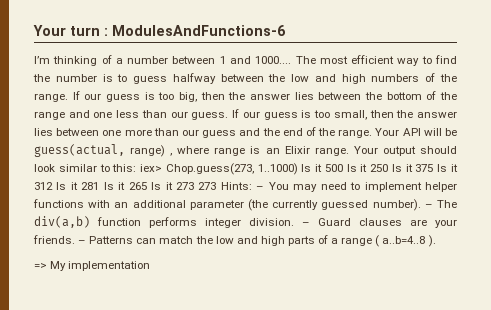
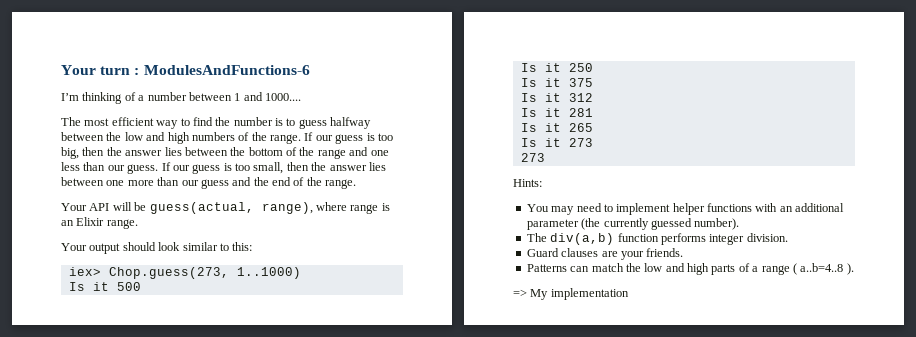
(292, 60) none -> (301, 97) //
(373, 133) none -> (357, 184) //
[130,145,173,157] range) , -> [261,202,313,214] range),
(349, 151) none -> (138, 224) //
(137, 168) none -> (253, 246) //
(298, 169) none -> (301, 273) //
(343, 168) none -> (141, 286) //
(389, 168) none -> (593, 67) //
(434, 168) none -> (593, 82) //
(53, 186) none -> (593, 97) //
(100, 186) none -> (593, 112) //
(147, 186) none -> (593, 127) //
[198,182,217,190] 273 -> [520,153,545,162] // 273 //
[256,186,265,190] – -> (542, 183) //
[424,204,433,208] – -> (740, 224) //
[302,222,310,226] – -> (788, 237) //
[78,240,87,244] – -> (684, 252) //

